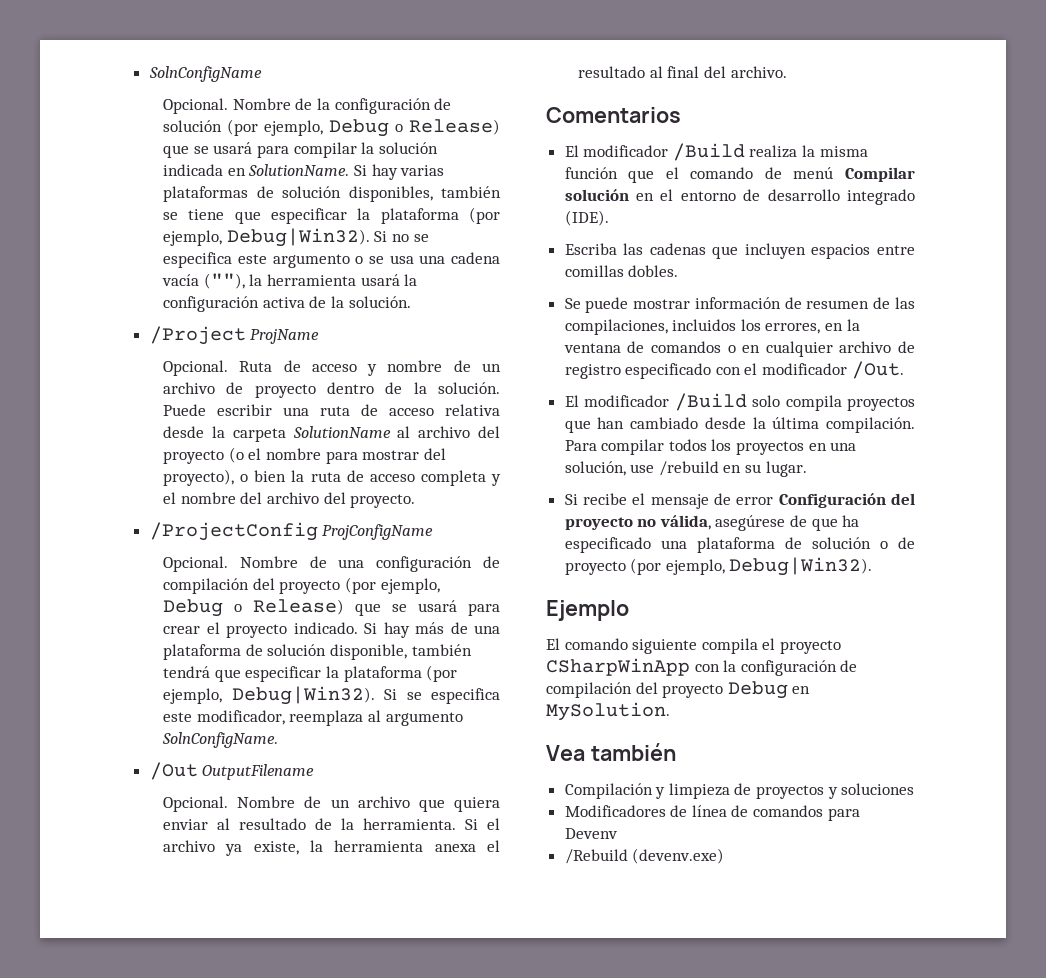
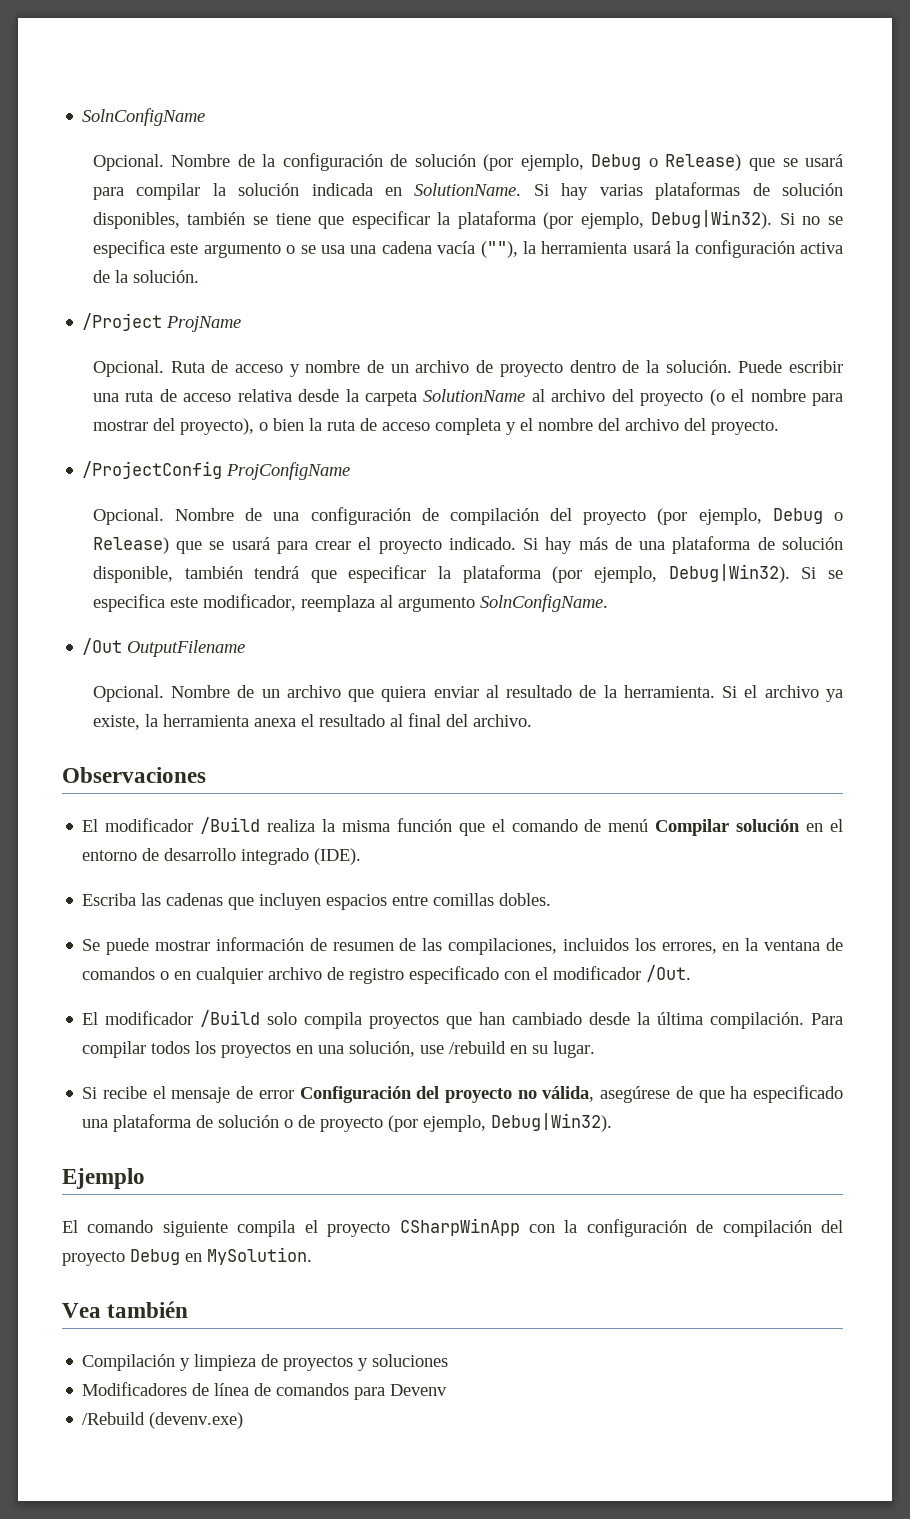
[546,107,681,123] Comentarios -> [62,767,206,783] Observaciones

